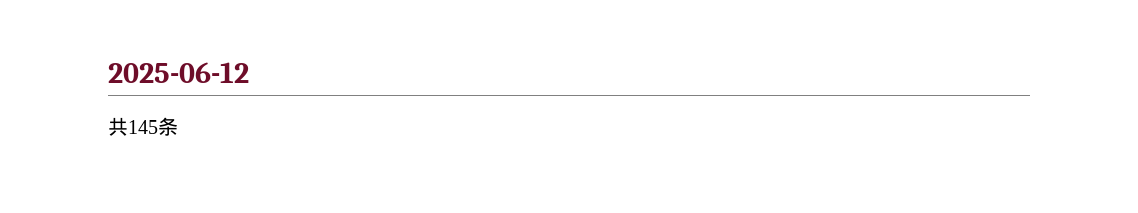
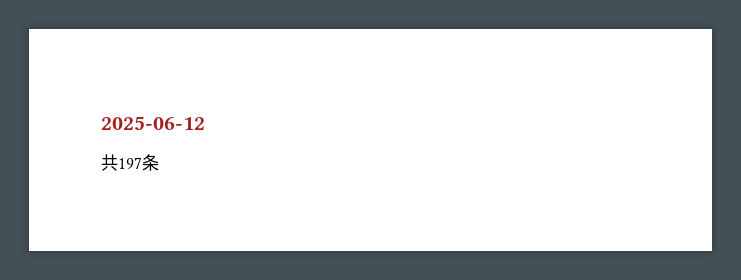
[128,120,158,134] 145 -> [118,157,142,169] 197

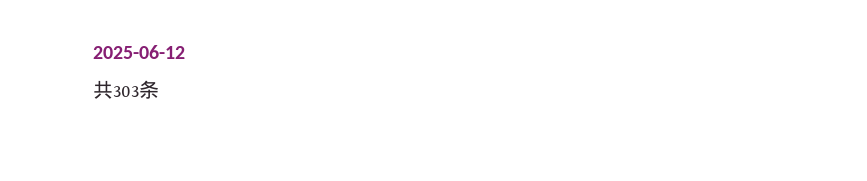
[118,157,142,169] 197 -> [113,86,139,97] 303

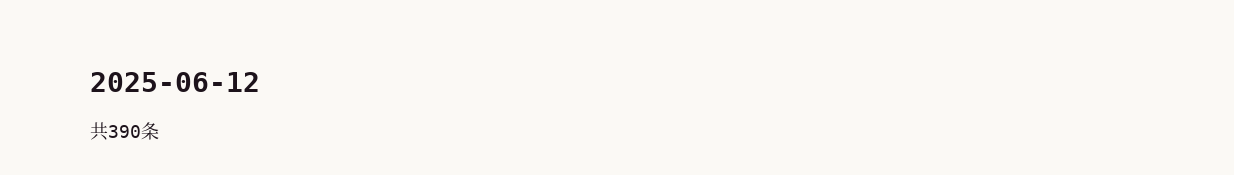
[113,86,139,97] 303 -> [108,125,141,138] 390

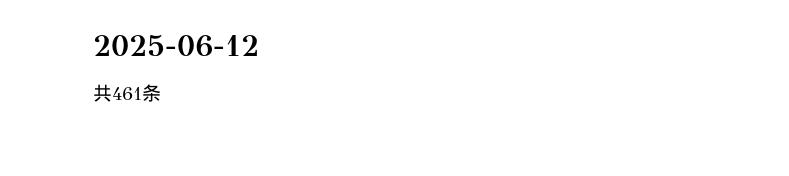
[108,125,141,138] 390 -> [112,87,142,100] 461

